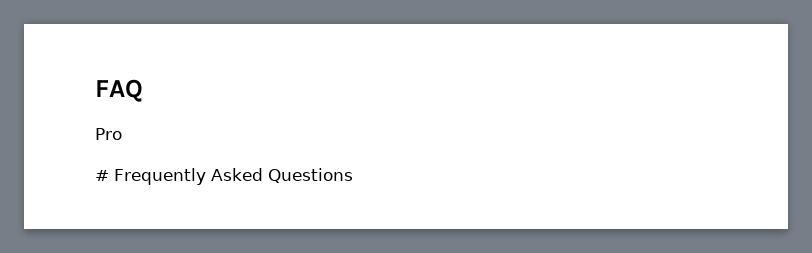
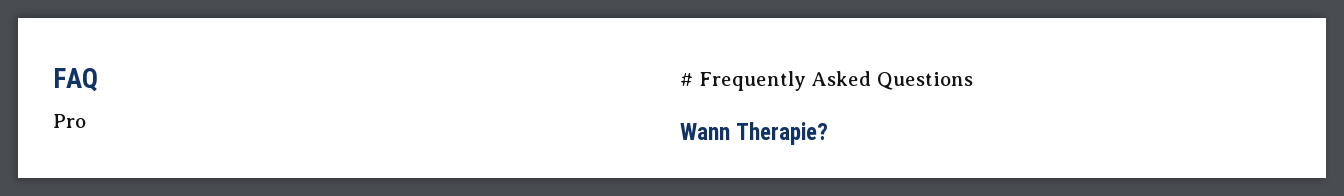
(353, 175) none -> [680,122,829,145] // Wann Therapie?

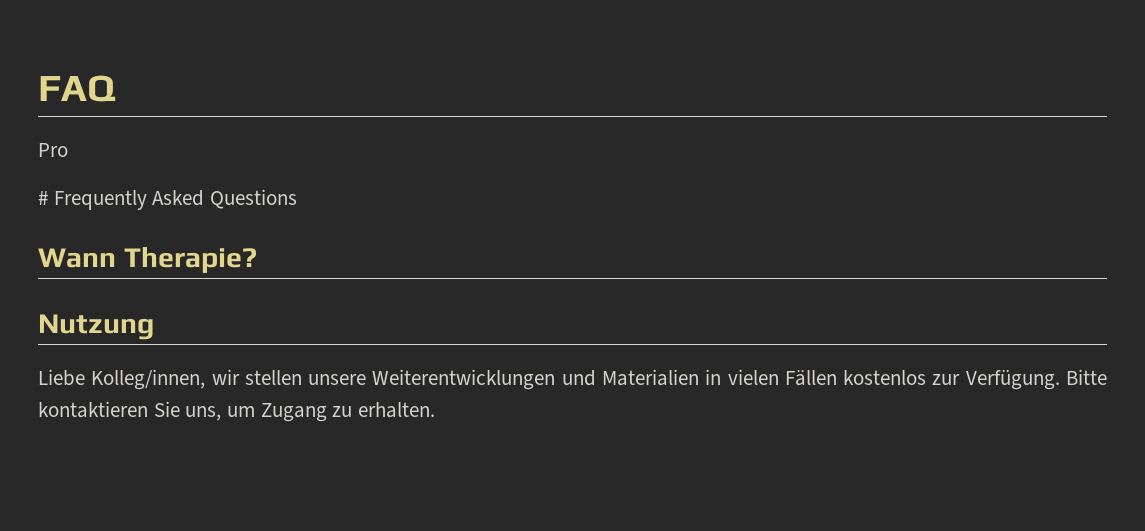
(829, 133) none -> [38,314,154,340] [38,369,1107,390] [38,401,436,422] // Nutzung // Liebe Kolleg/innen, wir stellen unsere Weiterentwicklungen und Materialien in vielen Fällen kostenlos zur Verfügung. Bitte kontaktieren Sie uns, um Zugang zu erhalten.

